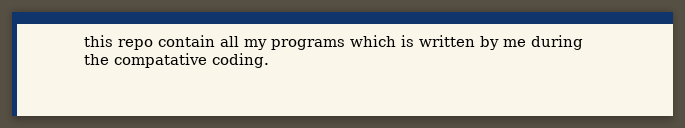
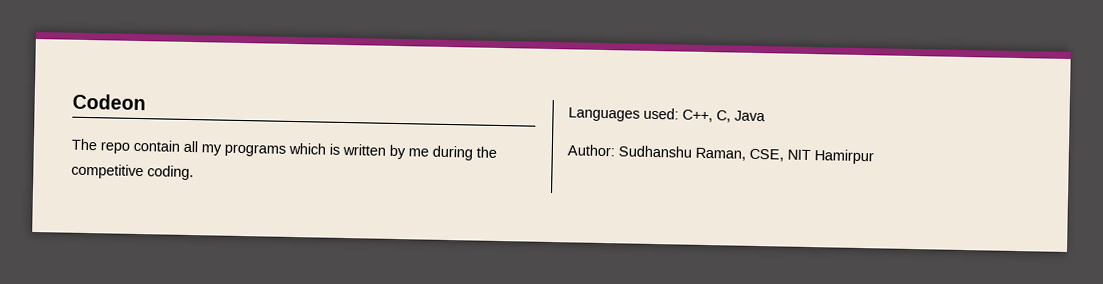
[84,35,113,47] this -> [72,93,146,111] [71,138,97,151] Codeon // The
[114,53,207,68] compatative -> [71,163,144,180] competitive
(269, 60) none -> [568,107,766,123] [567,144,874,165] // Languages used: C++, C, Java // Author: Sudhanshu Raman, CSE, NIT Hamirpur

